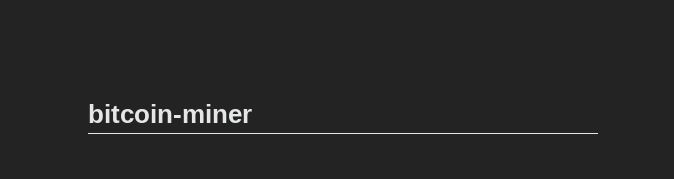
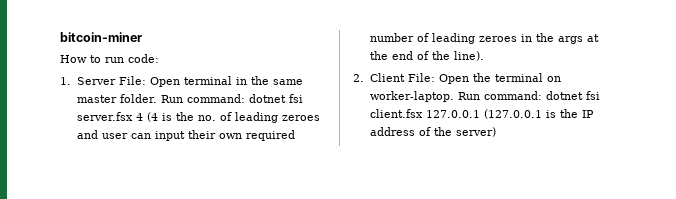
(252, 113) none -> [60,54,159,63] [60,76,303,87] [76,94,304,103] [76,112,321,123] [76,130,295,141] [369,33,599,44] [369,51,484,61] [353,73,561,84] [369,91,600,102] [369,109,594,119] [369,127,496,137] // How to run code: // 1. Server File: Open terminal in the same master folder. Run command: dotnet fsi server.fsx 4 (4 is the no. of leading zeroes and user can input their own required number of leading zeroes in the args at the end of the line). // 2. Client File: Open the terminal on worker-laptop. Run command: dotnet fsi client.fsx 127.0.0.1 (127.0.0.1 is the IP address of the server)

